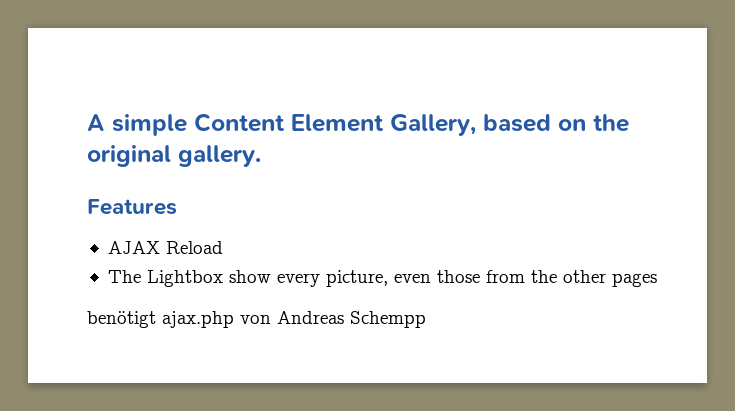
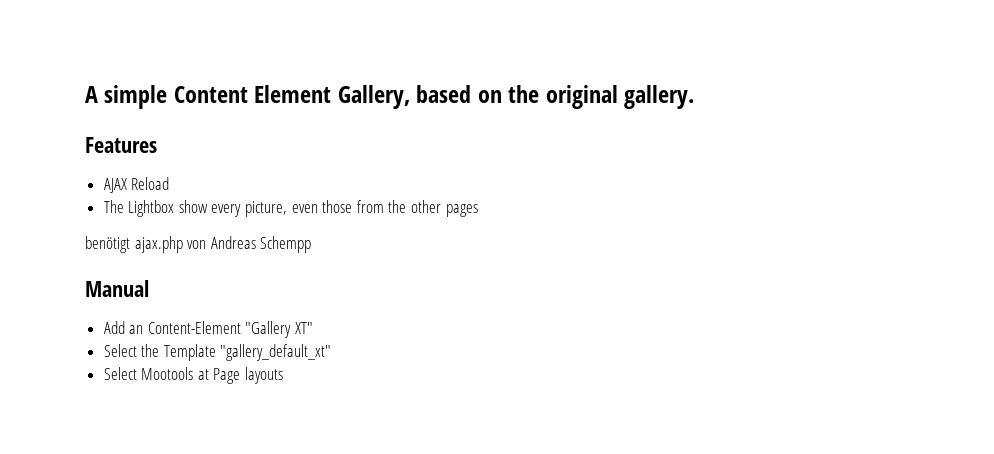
(426, 319) none -> [85,280,149,297] [103,321,314,338] [103,344,332,361] [103,367,284,384] // Manual // Add an Content-Element "Gallery XT" // Select the Template "gallery_default_xt" // Select Mootools at Page layouts

